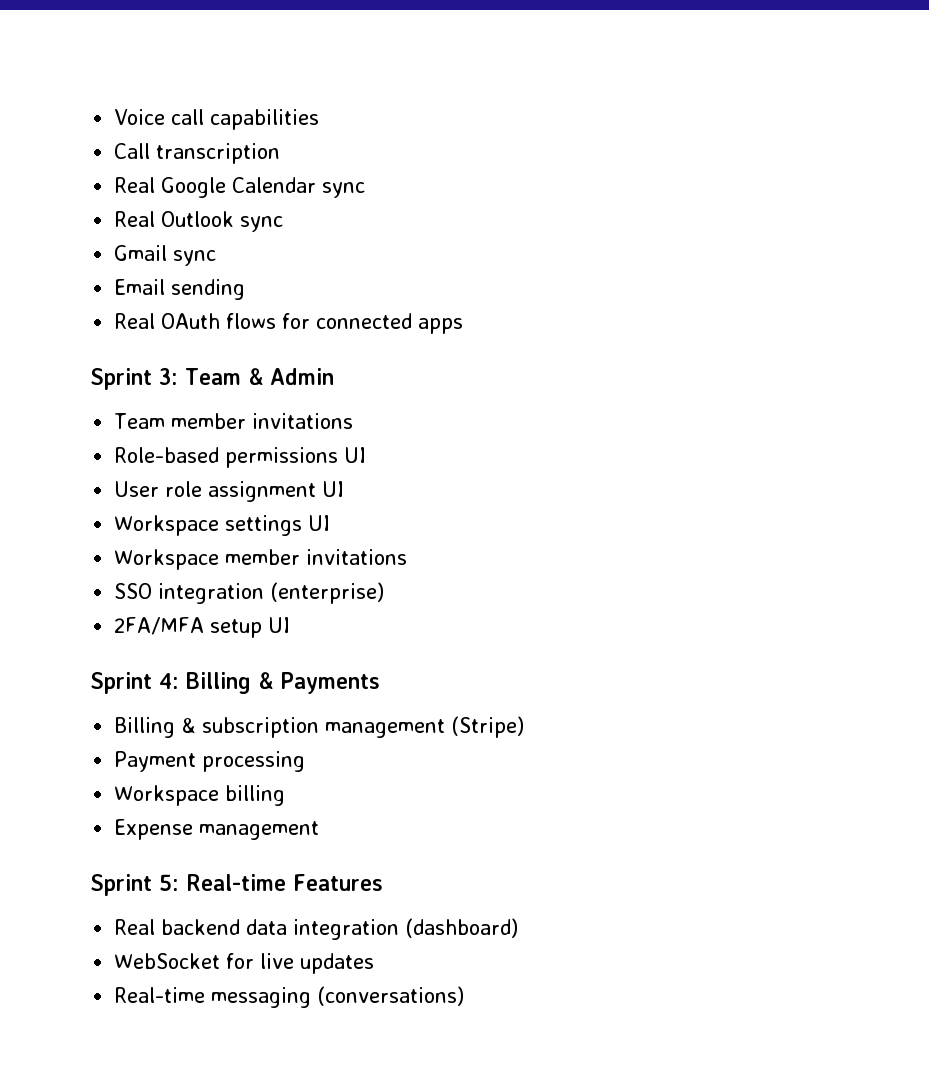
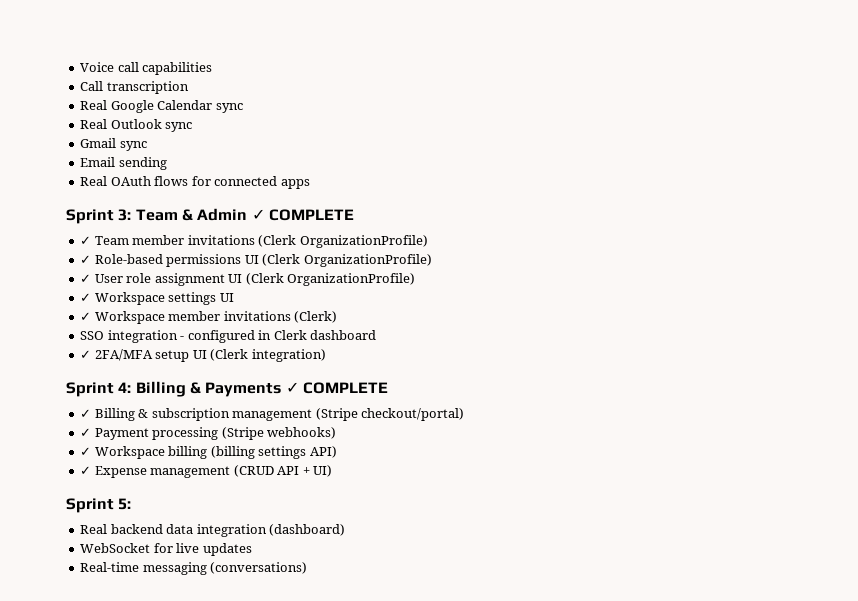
(334, 376) // -> [251,209,354,221] [80,236,92,245] ✓ COMPLETE // ✓
(354, 421) // -> [258,235,428,248] [80,255,92,264] (Clerk OrganizationProfile) // ✓
(367, 455) // -> [262,254,432,267] [80,274,92,283] (Clerk OrganizationProfile) // ✓
(345, 489) // -> [245,273,416,286] [80,293,92,302] (Clerk OrganizationProfile) // ✓
(331, 523) none -> [80,312,92,321] ✓
(408, 557) none -> [294,311,338,323] (Clerk)
[270,582,385,604] (enterprise) // -> [180,330,377,343] [80,350,92,359] - configured in Clerk dashboard // ✓
(291, 625) none -> [210,349,326,362] (Clerk integration)
(380, 683) // -> [285,382,388,394] [80,409,92,418] ✓ COMPLETE // ✓
[451,716,525,738] (Stripe) // -> [315,408,465,421] [80,428,92,437] (Stripe checkout/portal) // ✓
(306, 761) // -> [221,427,337,440] [80,447,92,456] (Stripe webhooks) // ✓
[114,819,320,840] // Expense management -> [210,446,337,459] [80,465,333,478] (billing settings API) // ✓ Expense management (CRUD API + UI)
[186,874,383,891] Real-time Features -> (132, 504) none

